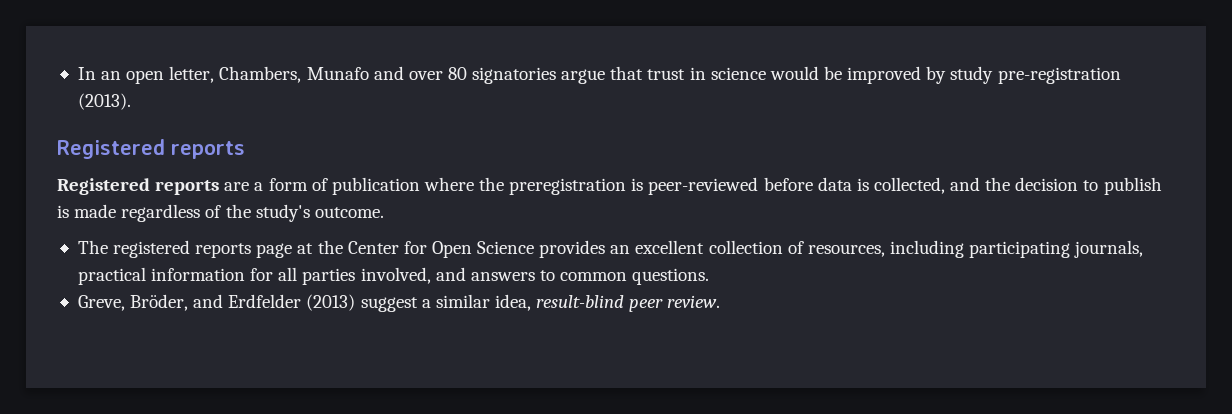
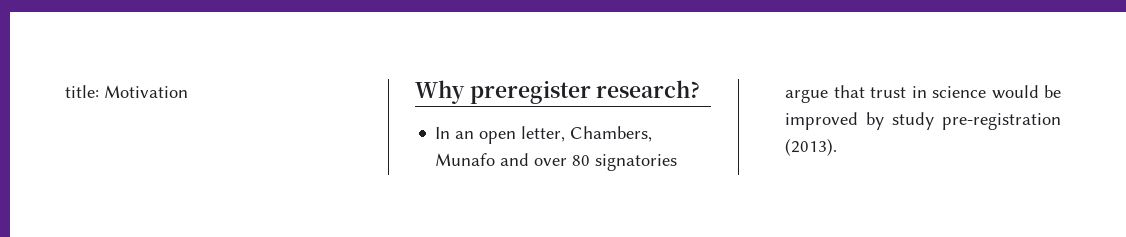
(77, 73) none -> [65,85,188,98] [415,80,701,104] title: Motivation // Why preregister research? //
[57,139,245,159] [57,177,1162,195] [57,204,384,222] [77,240,1144,258] [77,267,710,285] [77,294,721,312] // Registered reports // Registered reports are a form of publication where the preregistration is peer-reviewed before data is collected, and the decision to publish is made regardless of the study's outcome. // The registered reports page at the Center for Open Science provides an excellent collection of resources, including participating journals, practical information for all parties involved, and answers to common questions. // Greve, Bröder, and Erdfelder (2013) suggest a similar idea, result-blind peer review. -> (838, 147) none

